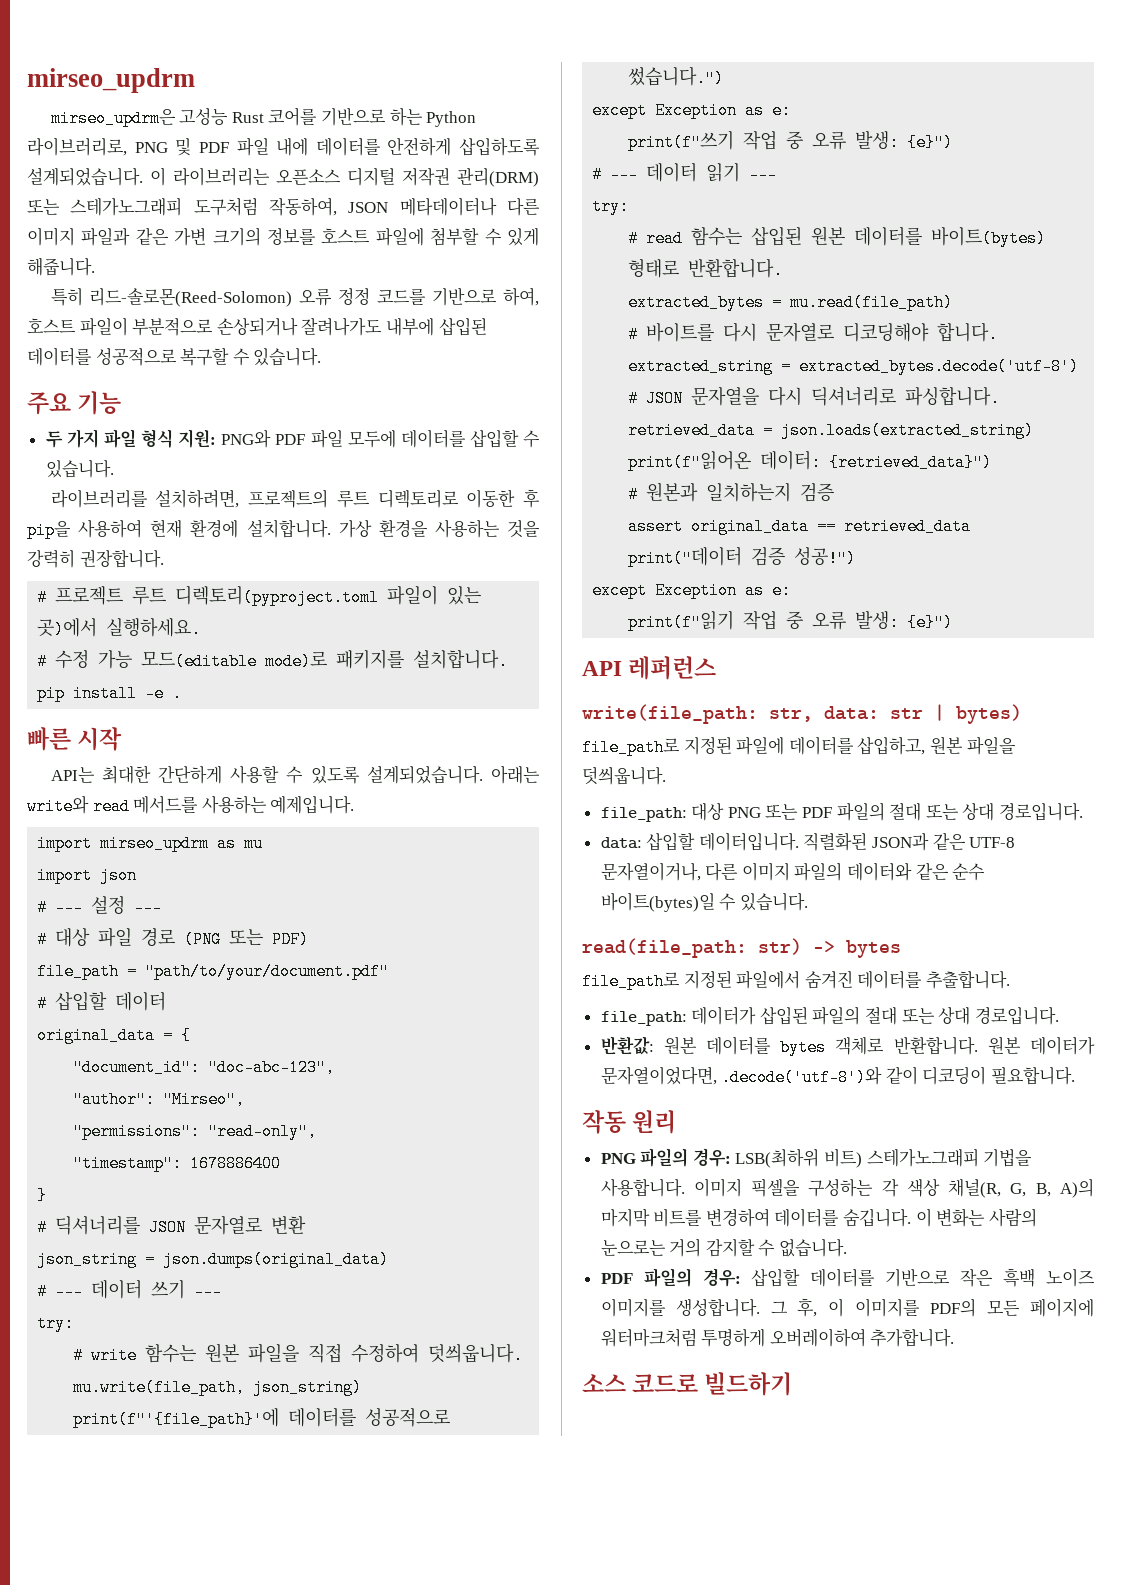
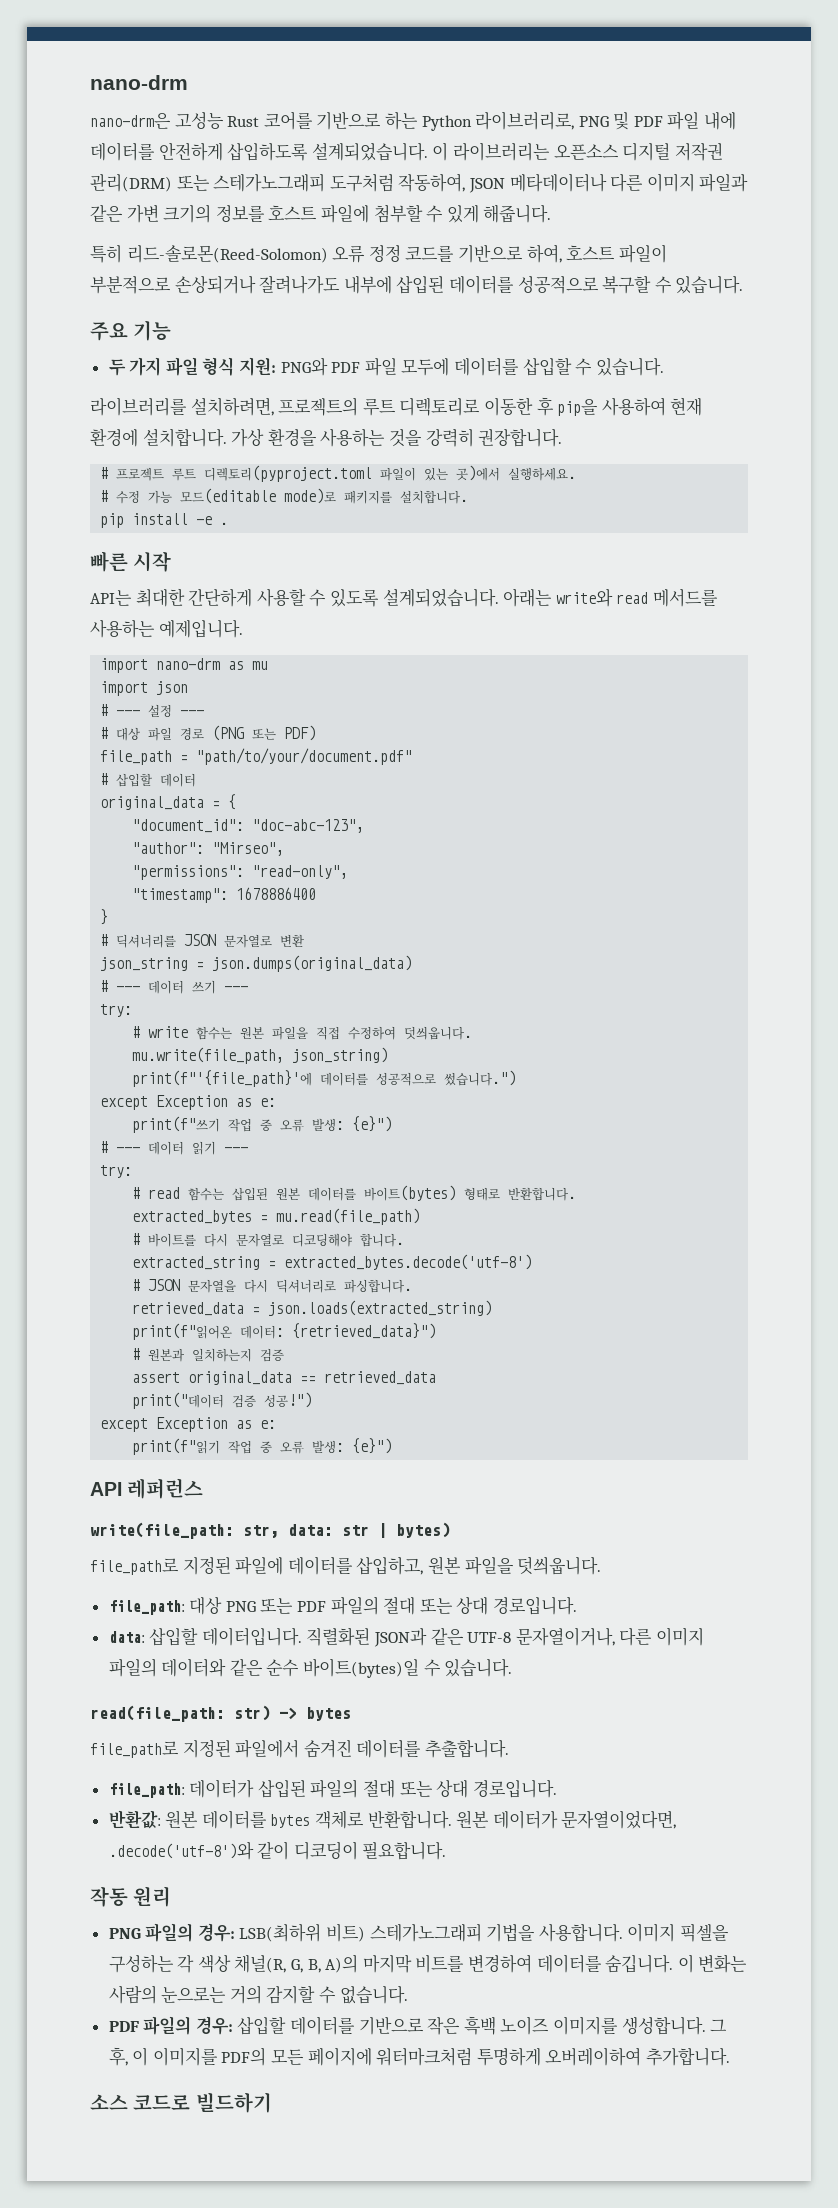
[27,68,195,93] [50,109,176,127] mirseo_updrm // mirseo_updrm은 -> [90,75,188,90] [90,113,171,129] nano-drm // nano-drm은
[100,835,210,852] mirseo_updrm -> [156,658,221,670] nano-drm

